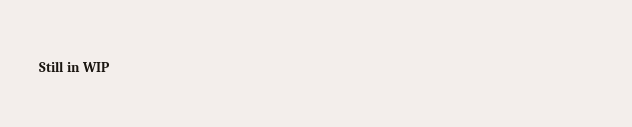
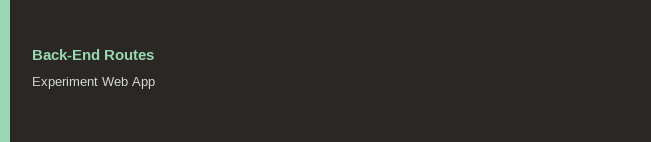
[39,61,110,72] Still in WIP -> [32,49,155,60] [32,77,155,89] Back-End Routes // Experiment Web App

